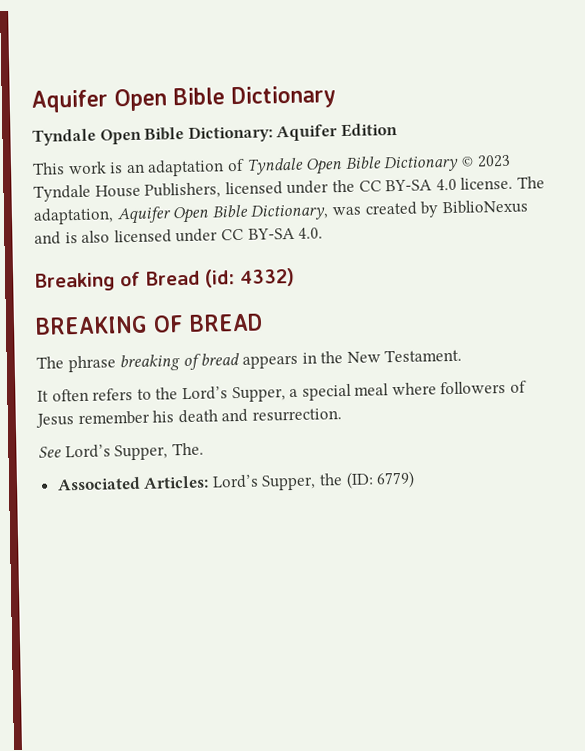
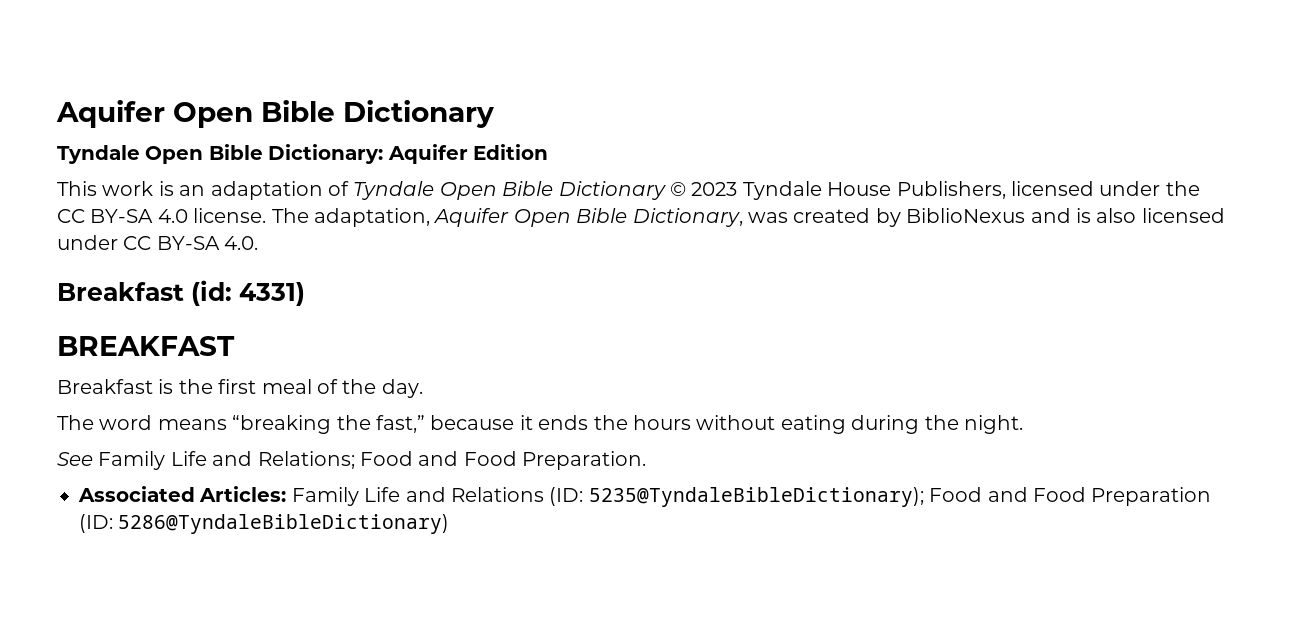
[35,267,295,292] [35,313,263,335] [36,348,463,373] [37,380,528,403] [35,408,342,428] [38,442,204,461] [56,470,416,491] Breaking of Bread (id: 4332) // BREAKING OF BREAD // The phrase breaking of bread appears in the New Testament. // It often refers to the Lord’s Supper, a special meal where followers of Jesus remember his death and resurrection. // See Lord’s Supper, The. // Associated Articles: Lord’s Supper, the (ID: 6779) -> [57,280,305,306] [57,336,235,356] [57,379,423,398] [57,415,1023,434] [57,451,647,470] [78,486,1212,507] [79,514,450,534] Breakfast (id: 4331) // BREAKFAST // Breakfast is the first meal of the day. // The word means “breaking the fast,” because it ends the hours without eating during the night. // See Family Life and Relations; Food and Food Preparation. // Associated Articles: Family Life and Relations (ID: 5235@TyndaleBibleDictionary); Food and Food Preparation (ID: 5286@TyndaleBibleDictionary)

